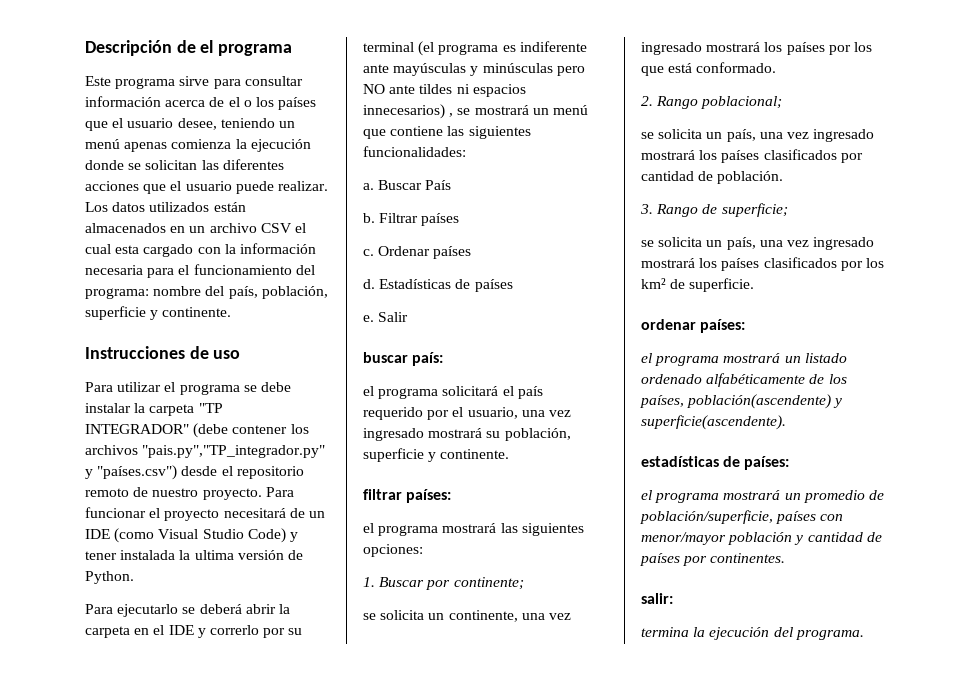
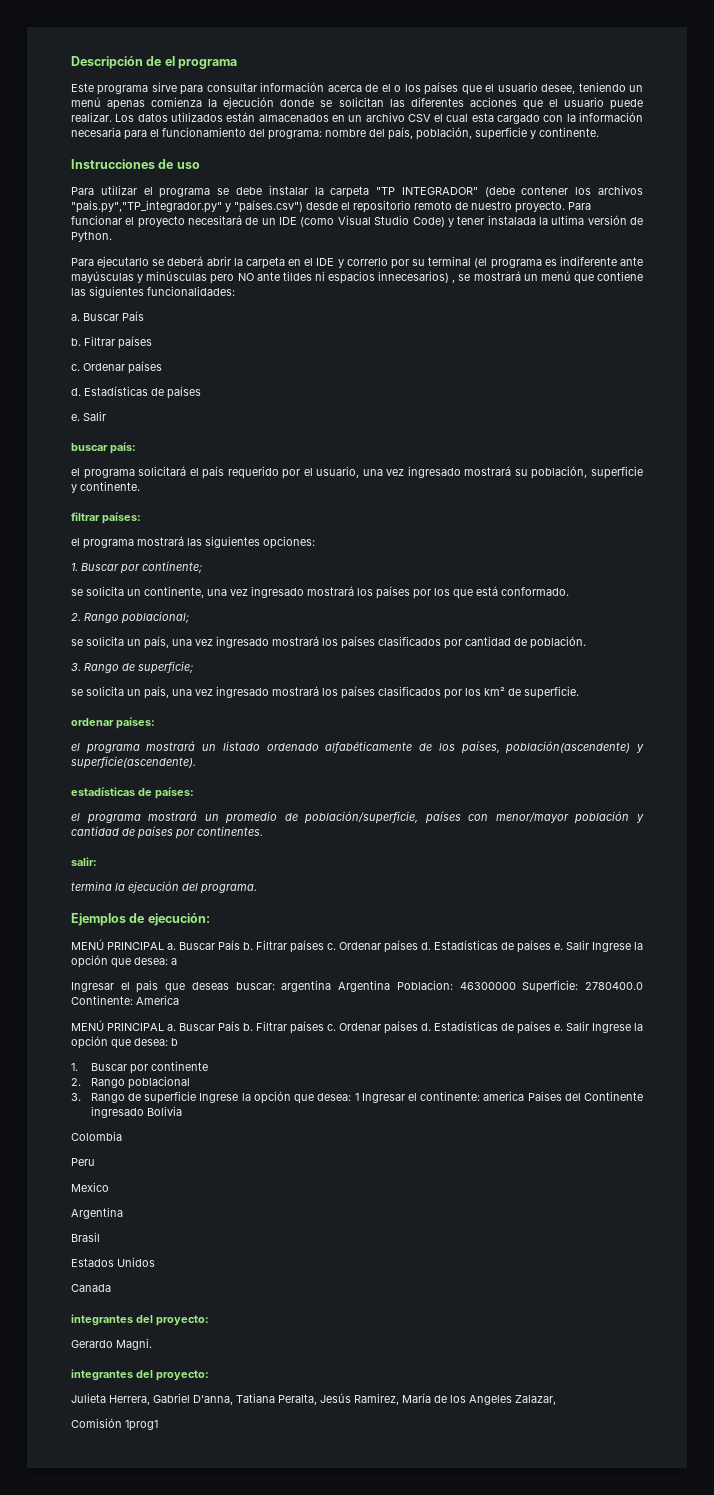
(864, 635) none -> [71,913,210,926] [71,939,643,953] [71,955,177,968] [71,980,644,993] [71,995,179,1005] [71,1020,643,1034] [71,1036,178,1049] [71,1061,208,1074] [71,1076,190,1089] [71,1091,643,1104] [90,1106,182,1118] [71,1131,122,1141] [71,1158,95,1166] [71,1182,109,1192] [71,1207,123,1219] [71,1232,100,1242] [71,1257,155,1267] [71,1284,111,1292] [71,1314,209,1326] [71,1338,152,1350] [71,1369,209,1381] [71,1393,556,1405] [71,1418,158,1431] // Ejemplos de ejecución: // MENÚ PRINCIPAL a. Buscar País b. Filtrar países c. Ordenar países d. Estadísticas de países e. Salir Ingrese la opción que desea: a // Ingresar el pais que deseas buscar: argentina Argentina Poblacion: 46300000 Superficie: 2780400.0 Continente: America // MENÚ PRINCIPAL a. Buscar País b. Filtrar países c. Ordenar países d. Estadísticas de países e. Salir Ingrese la opción que desea: b // 1. Buscar por continente // 2. Rango poblacional // 3. Rango de superficie Ingrese la opción que desea: 1 Ingresar el continente: america Paises del Continente ingresado Bolivia // Colombia // Peru // Mexico // Argentina // Brasil // Estados Unidos // Canada // integrantes del proyecto: // Gerardo Magni. // integrantes del proyecto: // Julieta Herrera, Gabriel D'anna, Tatiana Peralta, Jesús Ramirez, María de los Angeles Zalazar, // Comisión 1prog1

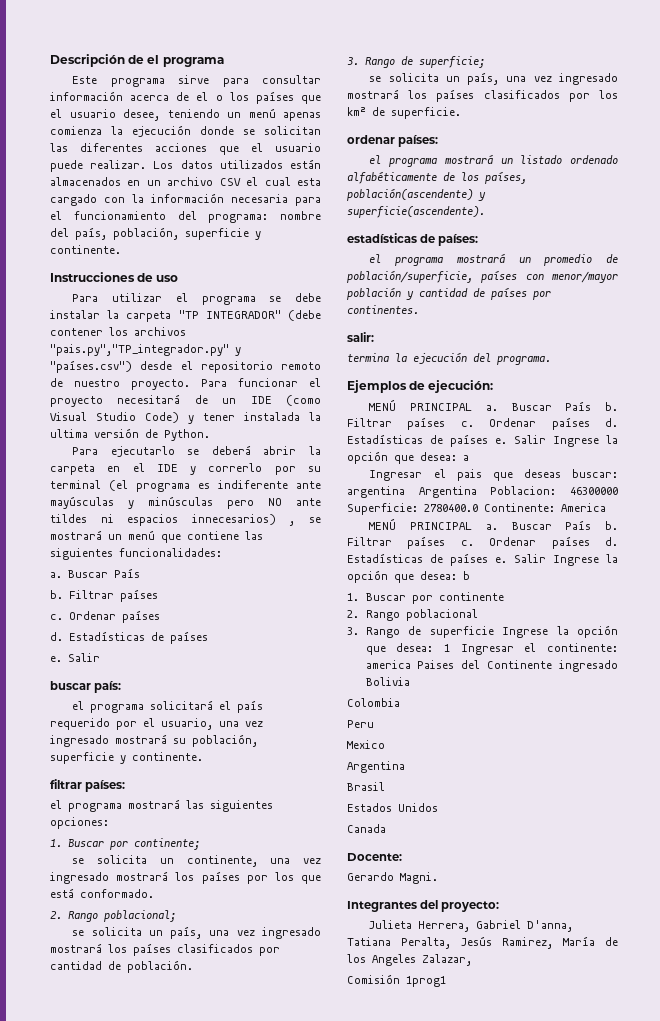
[71,1314,209,1326] integrantes del proyecto: -> [347,853,402,861] Docente:
[71,1369,133,1381] integrantes -> [347,901,417,912] Integrantes

